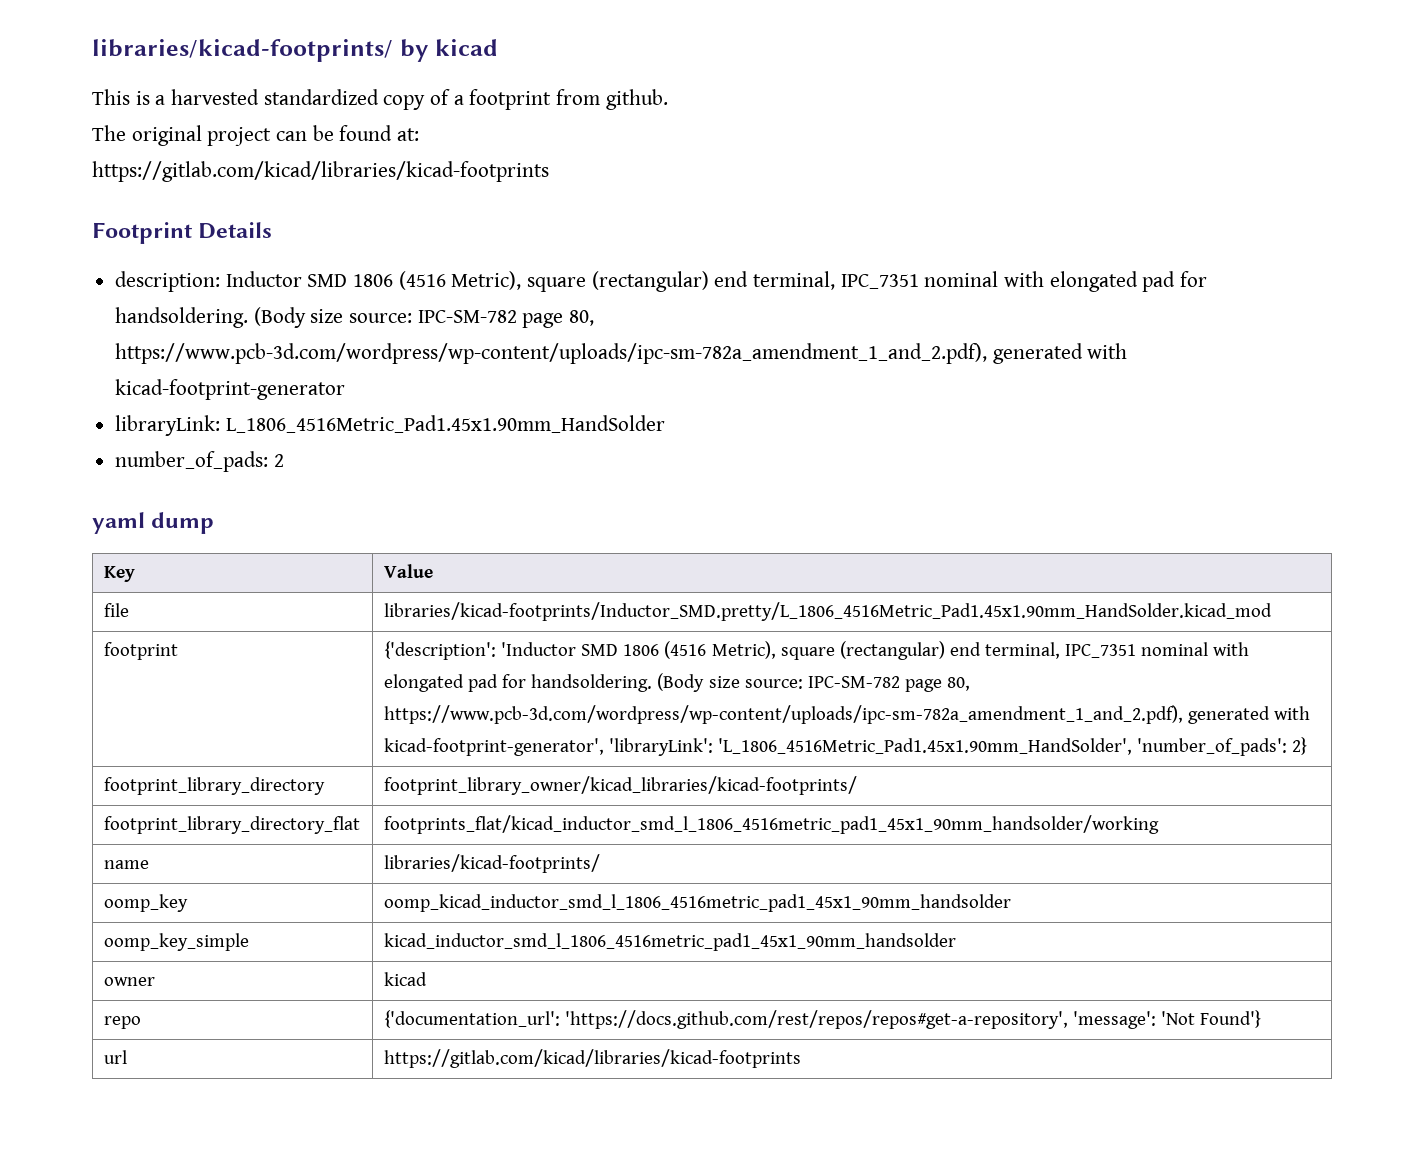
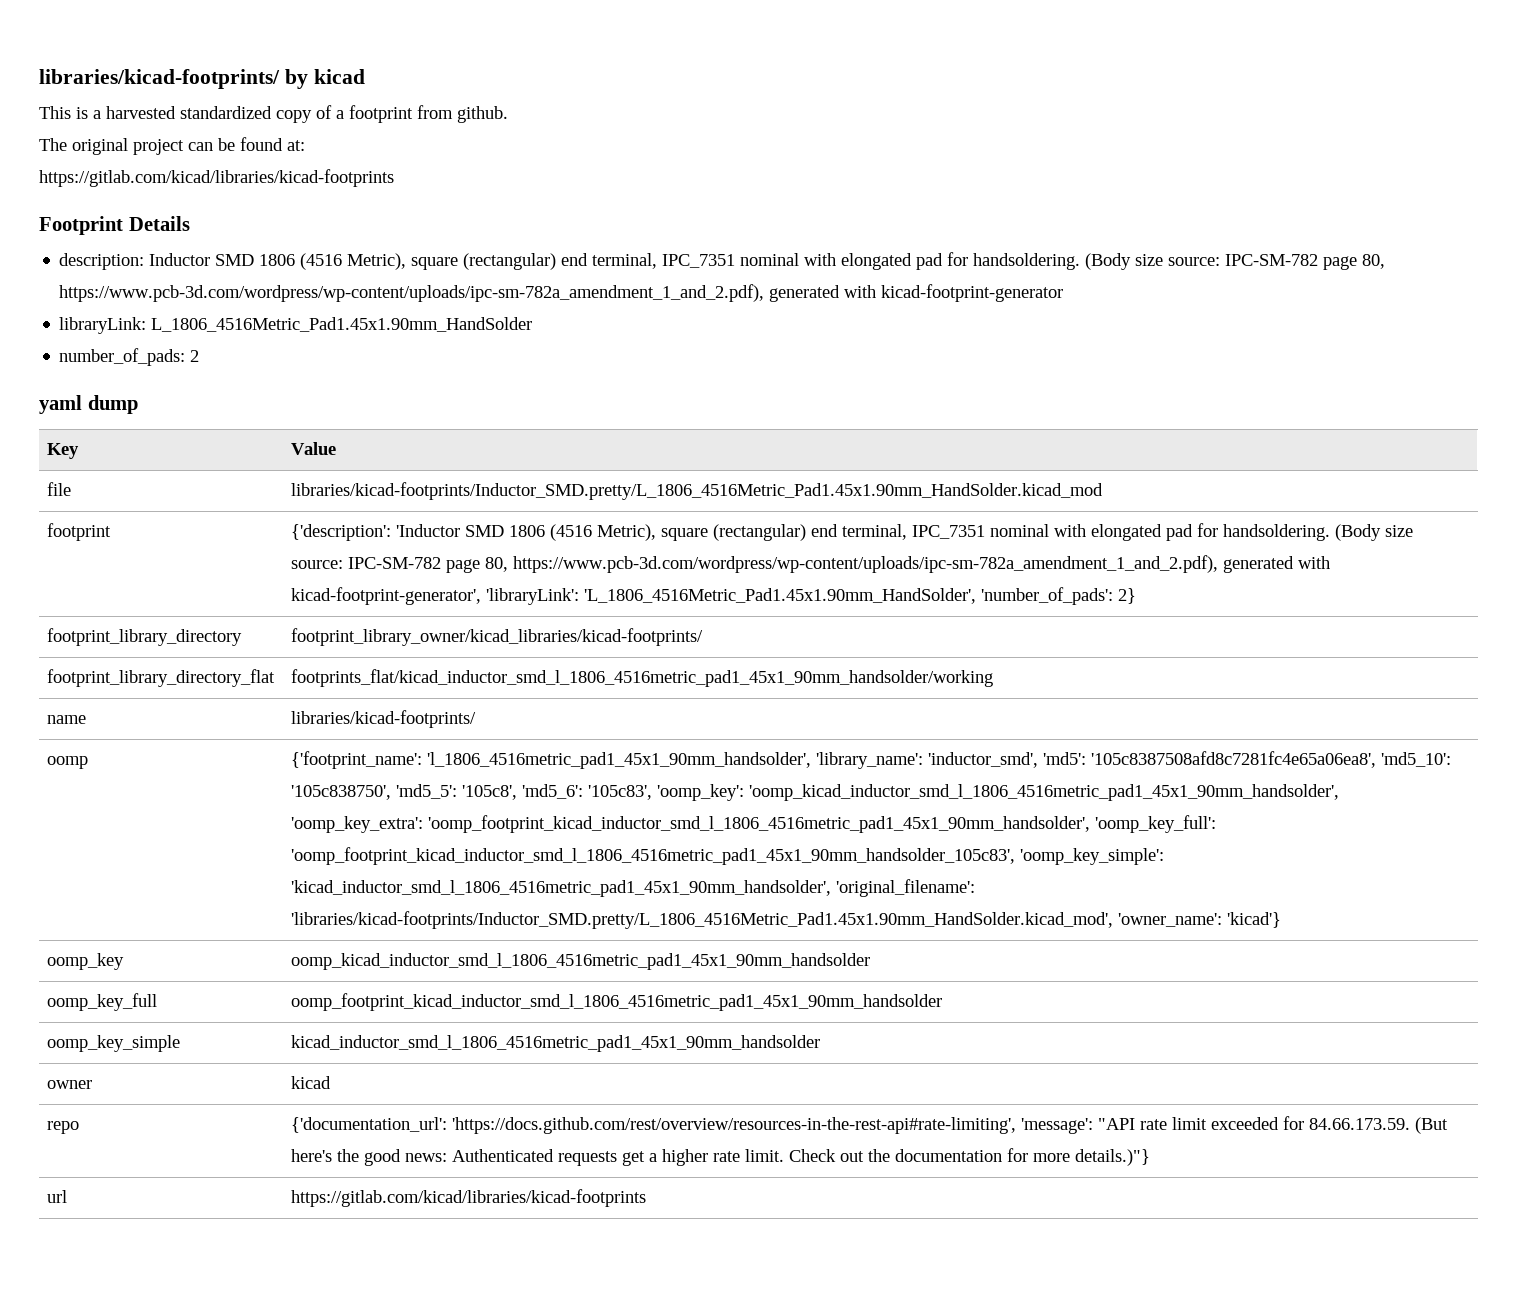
(600, 863) none -> [47,756,89,769] [291,751,1452,769] [291,784,1340,801] [291,815,1217,833] [291,847,1165,865] [291,879,976,897] [291,911,1282,929] // oomp | {'footprint_name': 'l_1806_4516metric_pad1_45x1_90mm_handsolder', 'library_name': 'inductor_smd', 'md5': '105c8387508afd8c7281fc4e65a06ea8', 'md5_10': '105c838750', 'md5_5': '105c8', 'md5_6': '105c83', 'oomp_key': 'oomp_kicad_inductor_smd_l_1806_4516metric_pad1_45x1_90mm_handsolder', 'oomp_key_extra': 'oomp_footprint_kicad_inductor_smd_l_1806_4516metric_pad1_45x1_90mm_handsolder', 'oomp_key_full': 'oomp_footprint_kicad_inductor_smd_l_1806_4516metric_pad1_45x1_90mm_handsolder_105c83', 'oomp_key_simple': 'kicad_inductor_smd_l_1806_4516metric_pad1_45x1_90mm_handsolder', 'original_filename': 'libraries/kicad-footprints/Inductor_SMD.pretty/L_1806_4516Metric_Pad1.45x1.90mm_HandSolder.kicad_mod', 'owner_name': 'kicad'}
(1011, 903) none -> [47,993,158,1011] [291,993,943,1011] // oomp_key_full | oomp_footprint_kicad_inductor_smd_l_1806_4516metric_pad1_45x1_90mm_handsolder
[565,1010,1262,1029] 'https://docs.github.com/rest/repos/repos#get-a-repository', 'message': 'Not Found'} -> [452,1116,1449,1134] [291,1148,1151,1166] 'https://docs.github.com/rest/overview/resources-in-the-rest-api#rate-limiting', 'message': "API rate limit exceeded for 84.66.173.59. (But here's the good news: Authenticated requests get a higher rate limit. Check out the documentation for more details.)"}

